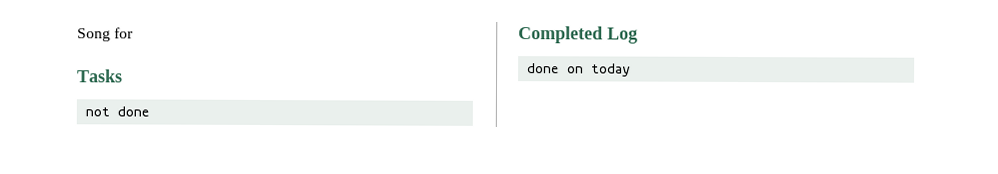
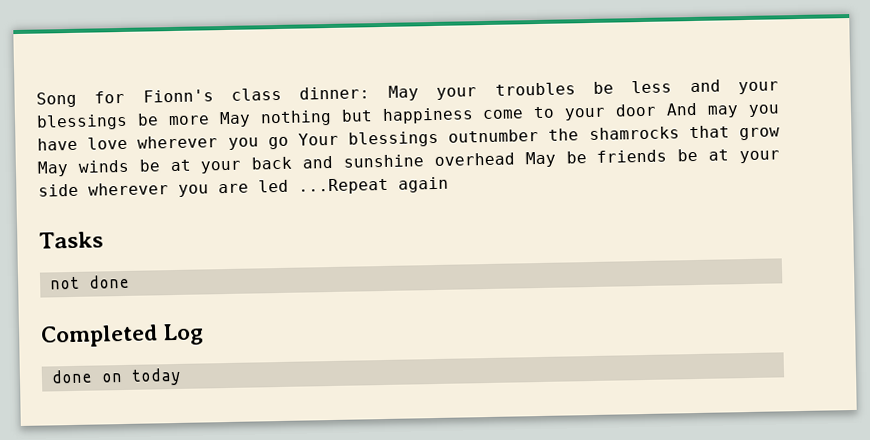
(135, 33) none -> [142,79,779,103] [36,102,780,131] [37,125,780,151] [37,148,781,177] [38,176,449,197] Fionn's class dinner: May your troubles be less and your blessings be more May nothing but happiness come to your door And may you have love wherever you go Your blessings outnumber the shamrocks that grow May winds be at your back and sunshine overhead May be friends be at your side wherever you are led ...Repeat again

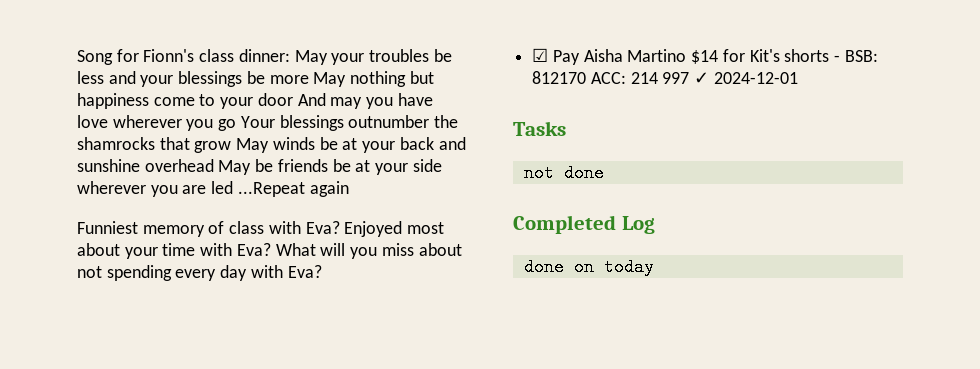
(449, 184) none -> [77,221,445,237] [77,243,462,259] [77,265,322,281] [532,48,878,65] [532,71,798,84] // Funniest memory of class with Eva? Enjoyed most about your time with Eva? What will you miss about not spending every day with Eva? // ☑ Pay Aisha Martino $14 for Kit's shorts - BSB: 812170 ACC: 214 997 ✓ 2024-12-01

